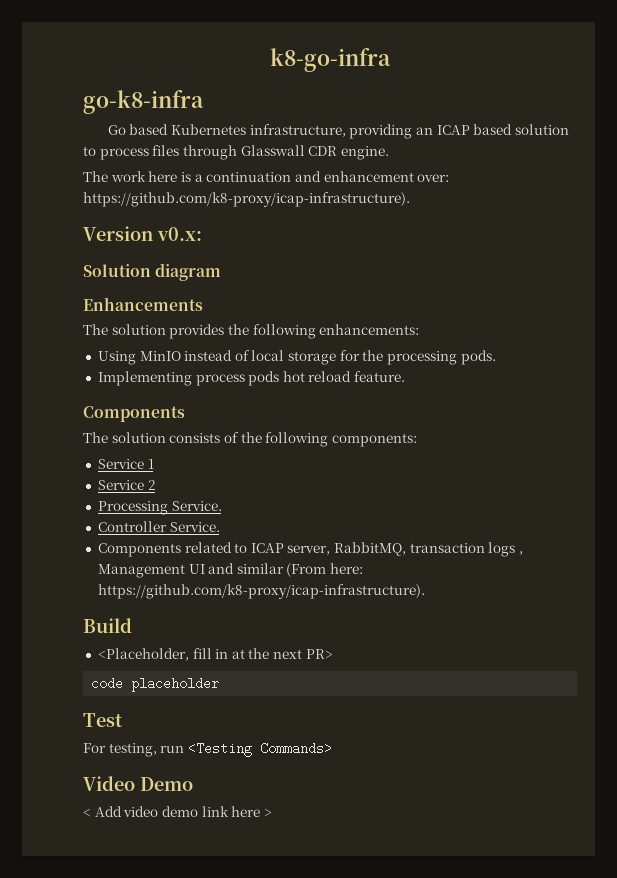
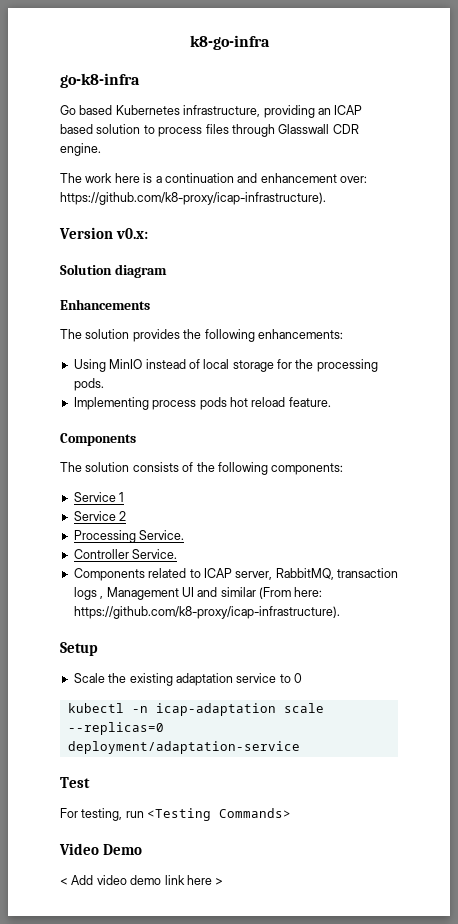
[83,618,132,633] [97,648,333,661] [91,677,220,692] Build // <Placeholder, fill in at the next PR> // code placeholder -> [60,642,98,656] [73,673,302,686] [67,703,324,716] [67,722,164,735] [67,741,300,754] Setup // Scale the existing adaptation service to 0 // kubectl -n icap-adaptation scale --replicas=0 deployment/adaptation-service

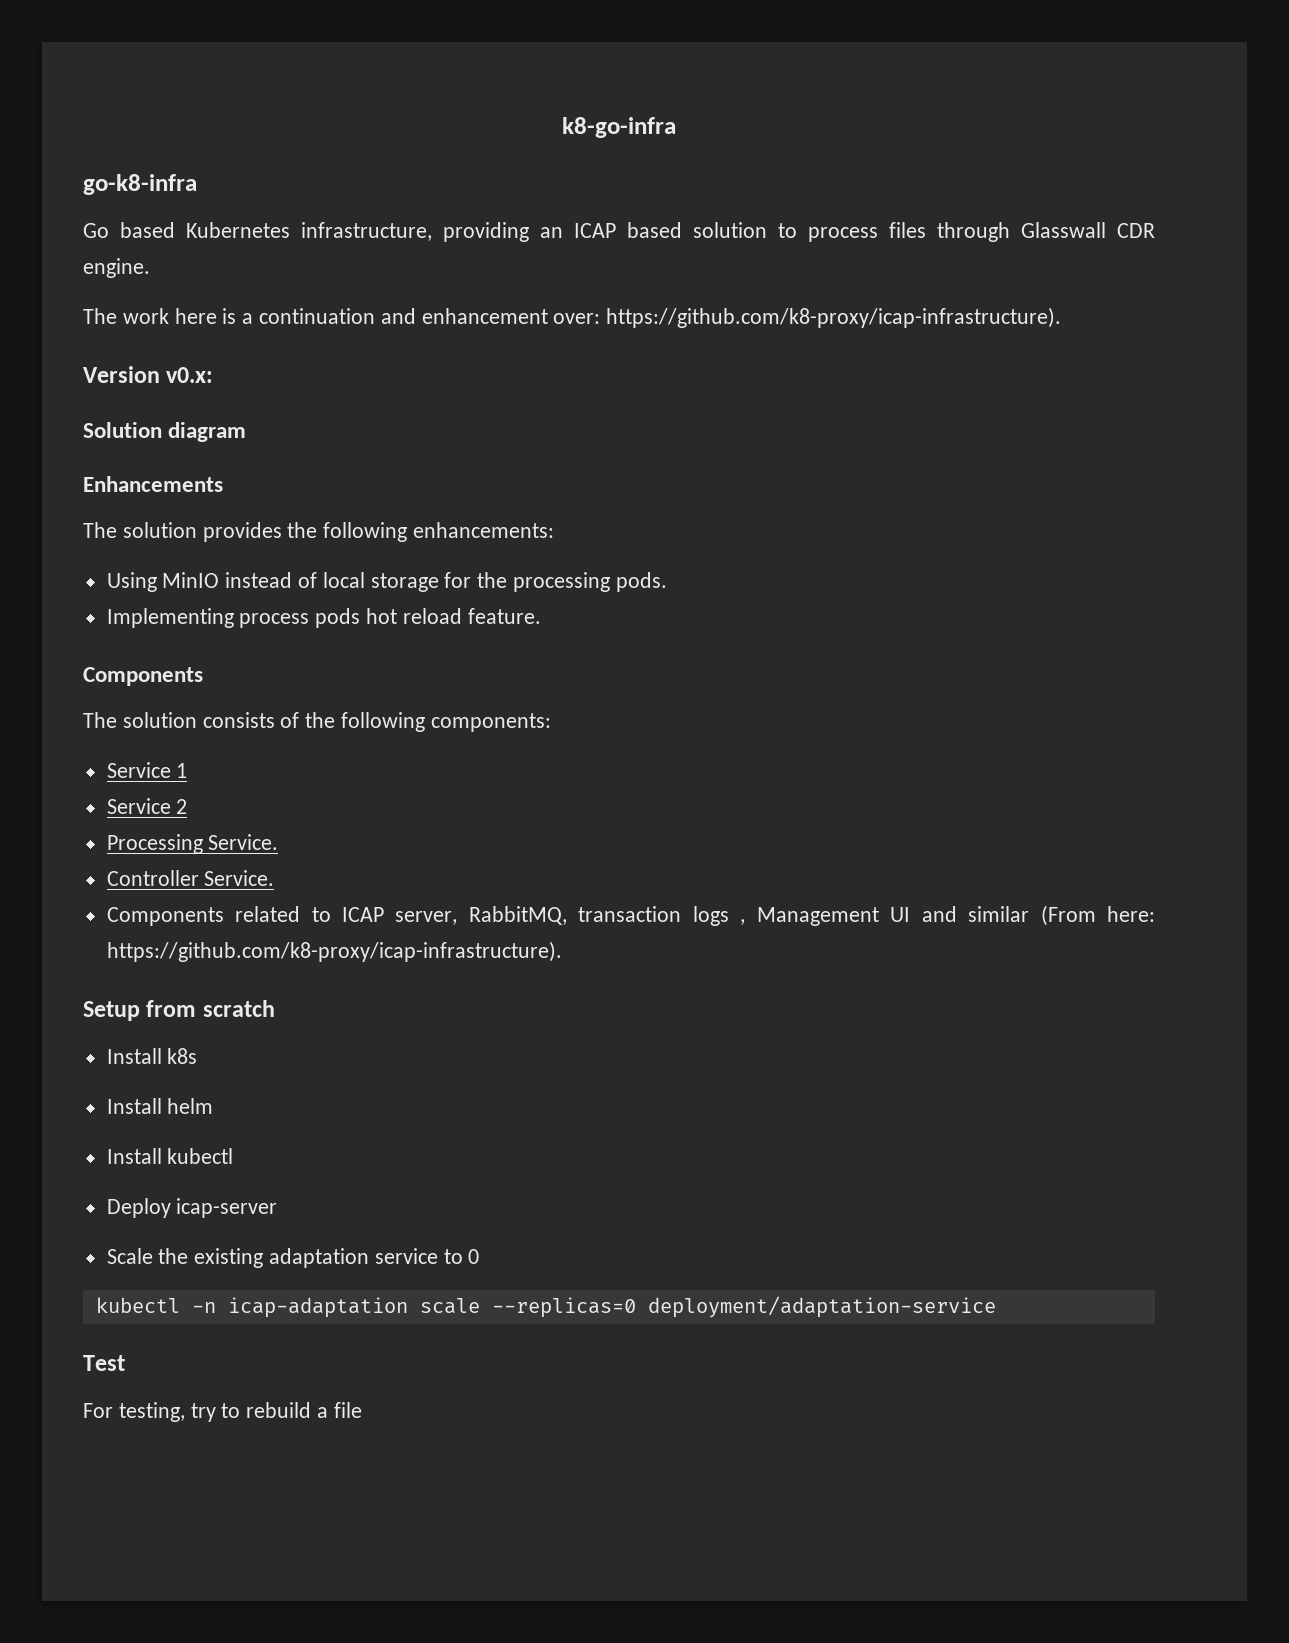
(98, 649) none -> [146,1000,275,1017] [106,1048,198,1064] [106,1098,214,1114] [106,1148,234,1164] [106,1198,278,1218] from scratch // Install k8s // Install helm // Install kubectl // Deploy icap-server
[125,808,292,821] [59,843,143,855] [60,875,224,885] run <Testing Commands> // Video Demo // < Add video demo link here > -> [190,1402,362,1422] try to rebuild a file

